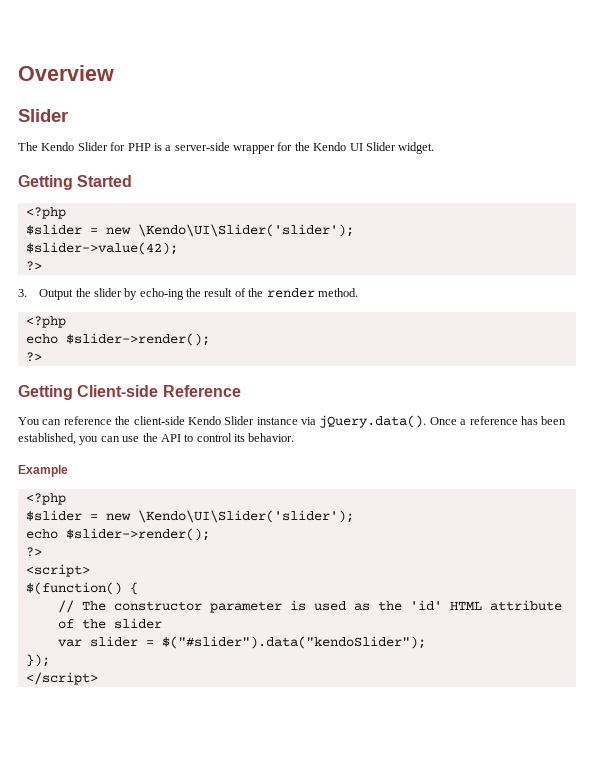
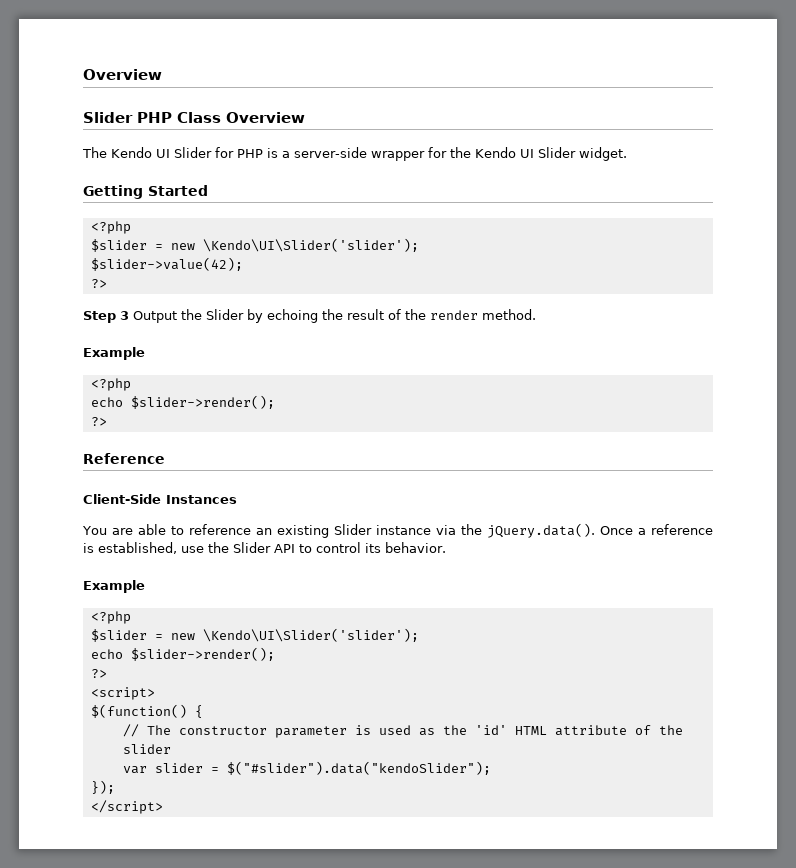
(68, 115) none -> [137,112,305,123] PHP Class Overview
(75, 146) none -> [156,149,170,158] UI
[18,288,184,300] 3. Output the slider by echo-ing -> [83,309,318,323] Step 3 Output the Slider by echoing
(358, 292) none -> [83,347,145,360] // Example
[18,385,159,400] Getting Client-side -> (107, 421) none
(241, 391) none -> [83,494,237,504] // Client-Side Instances
[42,416,221,425] can reference the client-side Kendo -> [111,524,329,538] are able to reference an existing
(316, 421) none -> [460,524,482,535] the
[520,416,567,425] [18,433,120,445] has been established, you can -> [83,542,177,554] is established,
(158, 437) none -> [233,542,271,553] Slider

